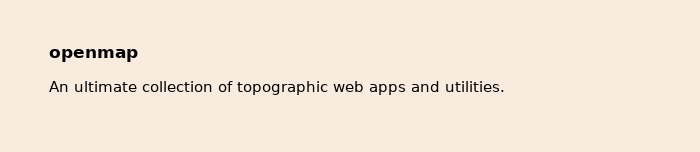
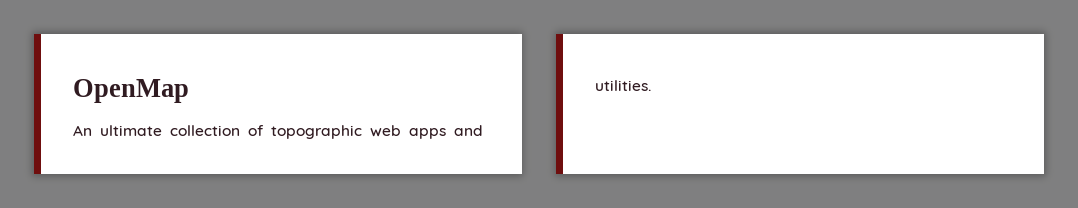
[49,49,138,62] openmap -> [73,79,189,103] OpenMap

